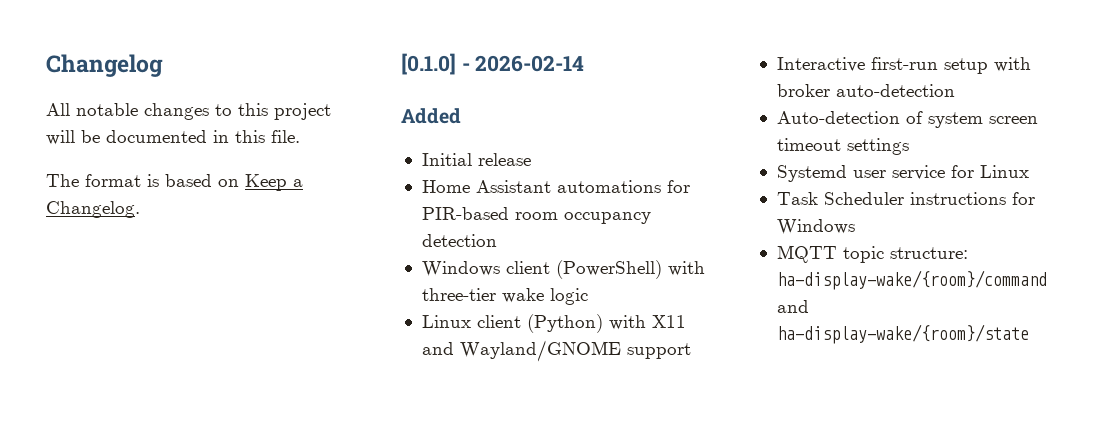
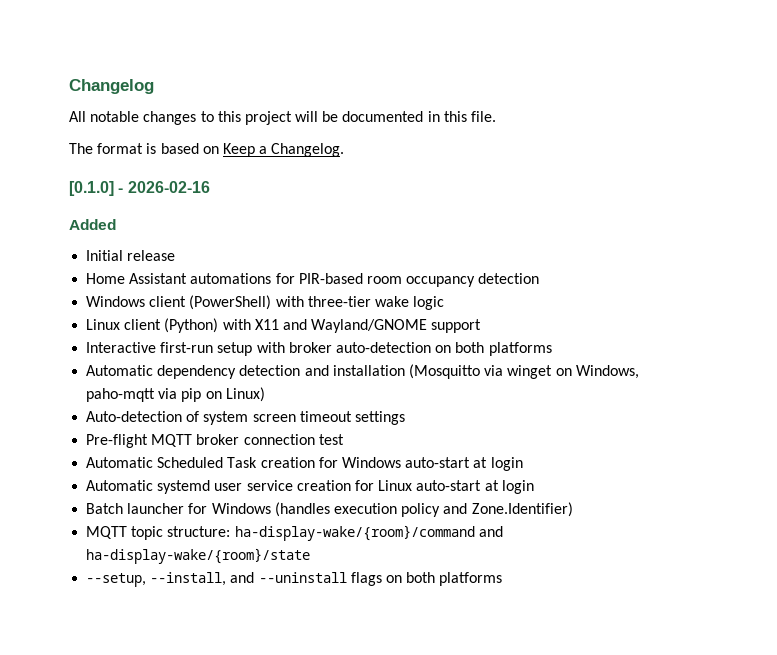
[475,55,585,72] 2026-02-14 -> [127,181,210,193] 2026-02-16
(955, 90) none -> [435,342,552,356] [86,364,639,379] [86,387,265,402] on both platforms // Automatic dependency detection and installation (Mosquitto via winget on Windows, paho-mqtt via pip on Linux)
[776,165,847,182] Systemd -> [86,434,344,448] [86,457,523,471] [86,480,211,494] Pre-flight MQTT broker connection test // Automatic Scheduled Task creation for Windows auto-start at login // Automatic systemd
(945, 172) none -> [296,480,351,491] creation
[776,192,1035,205] [776,219,855,235] // Task Scheduler instructions for Windows -> [416,480,534,494] [86,502,573,517] auto-start at login // Batch launcher for Windows (handles execution policy and Zone.Identifier)
(1029, 334) none -> [86,572,503,587] // --setup, --install, and --uninstall flags on both platforms

